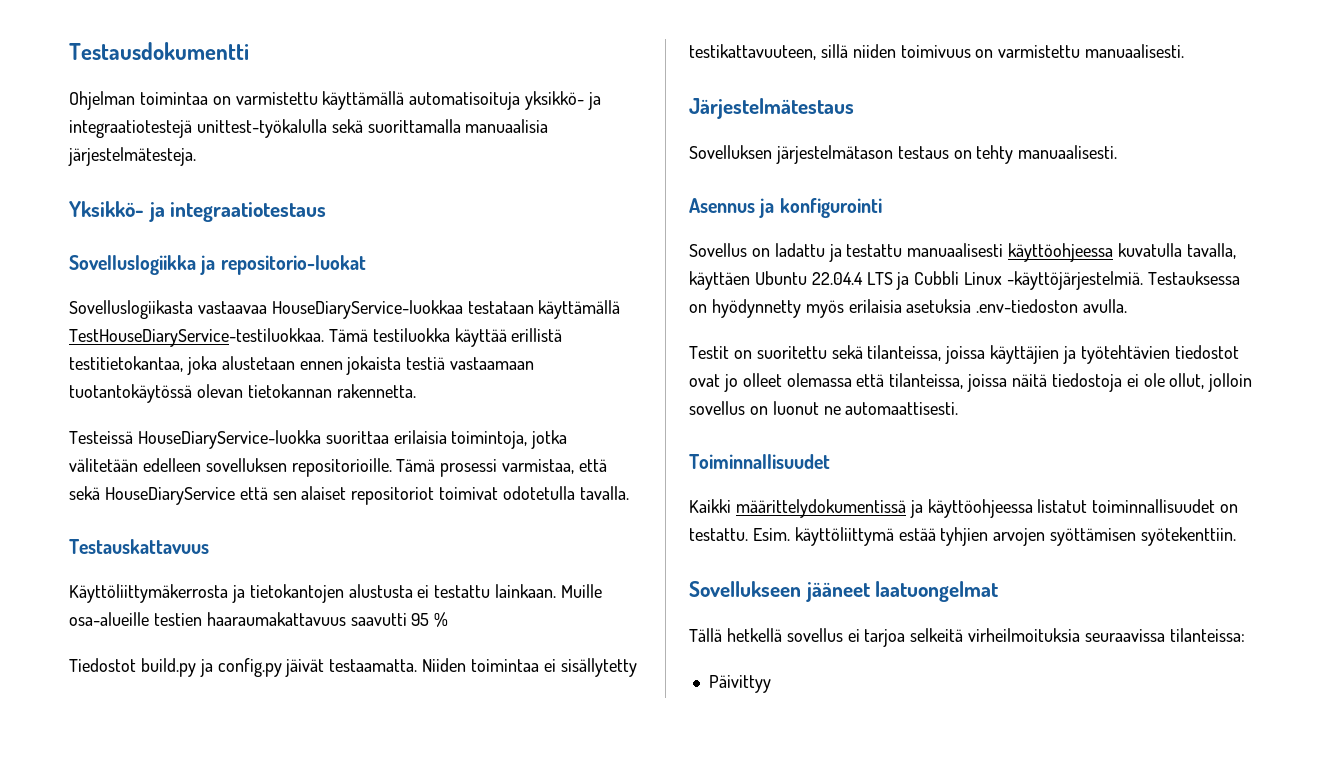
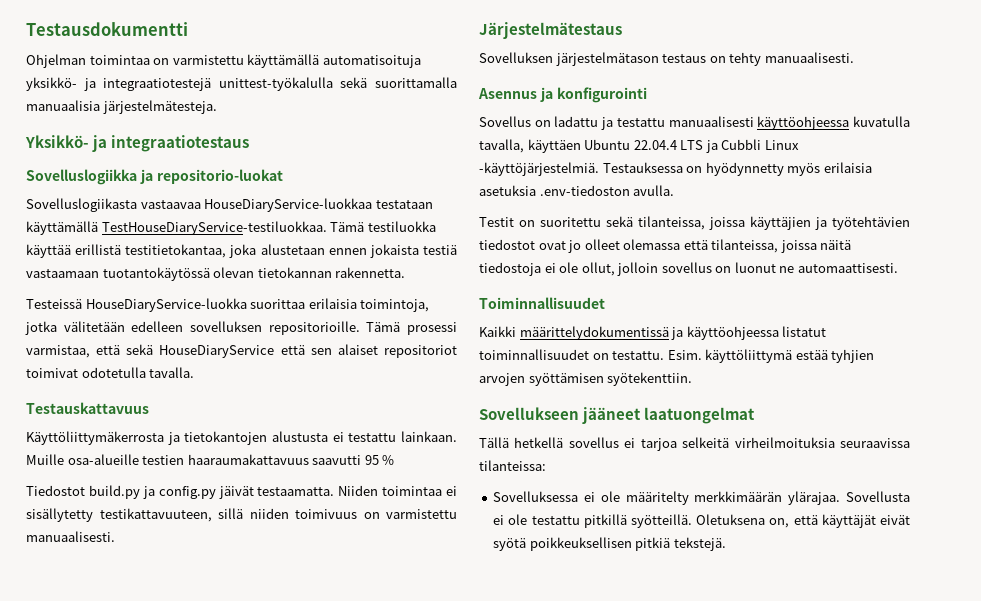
[708,675,771,693] Päivittyy -> [493,491,910,505] [493,514,910,528] [493,537,726,551] Sovelluksessa ei ole määritelty merkkimäärän ylärajaa. Sovellusta ei ole testattu pitkillä syötteillä. Oletuksena on, että käyttäjät eivät syötä poikkeuksellisen pitkiä tekstejä.

